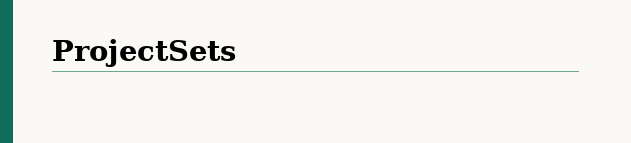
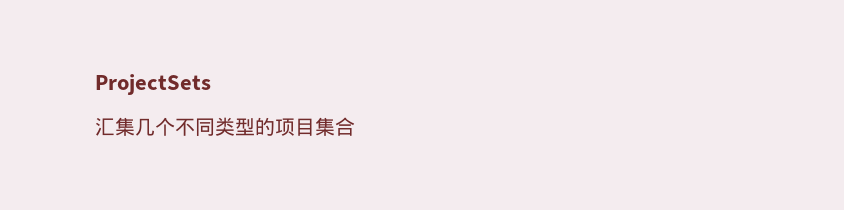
(236, 53) none -> [95,117,355,136] // 汇集几个不同类型的项目集合

